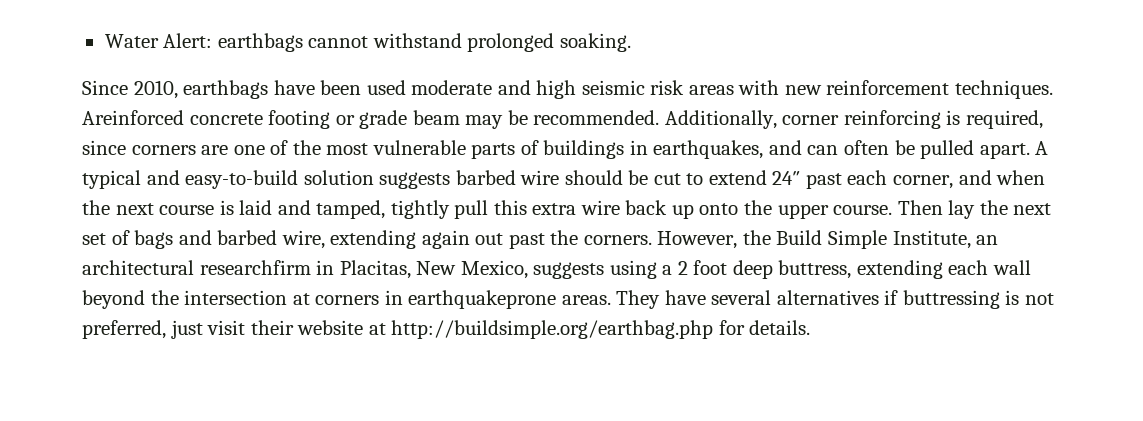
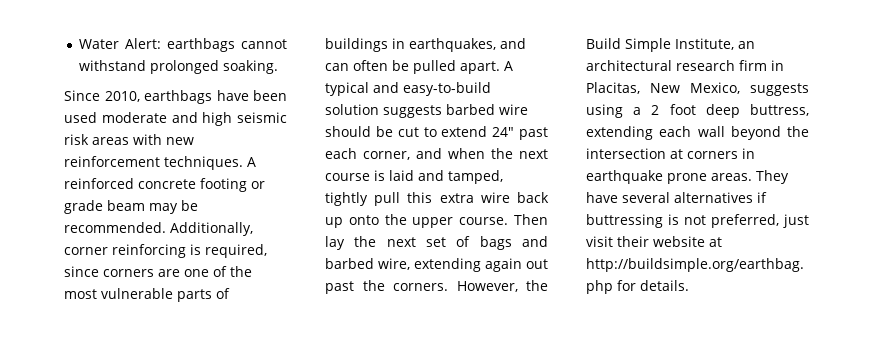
[82,110,184,125] Areinforced -> [247,157,256,167] [64,178,134,189] A reinforced
[199,260,311,275] researchfirm -> [676,60,767,71] research firm
[408,290,557,309] earthquakeprone -> [586,170,707,184] earthquake prone

